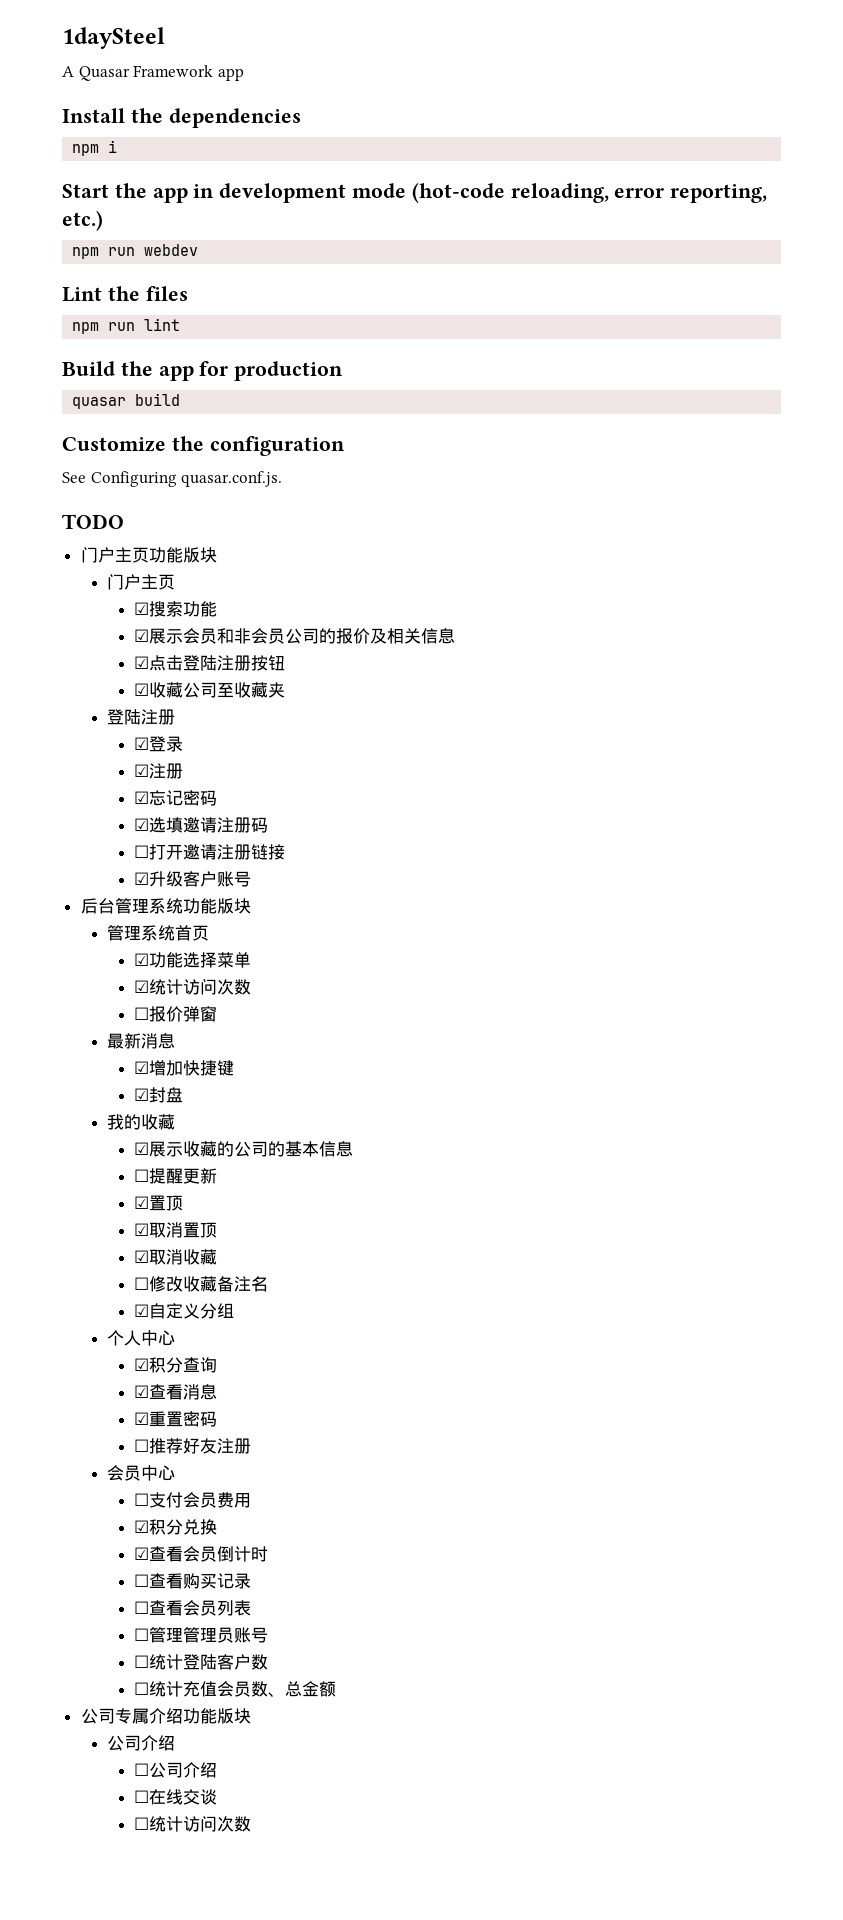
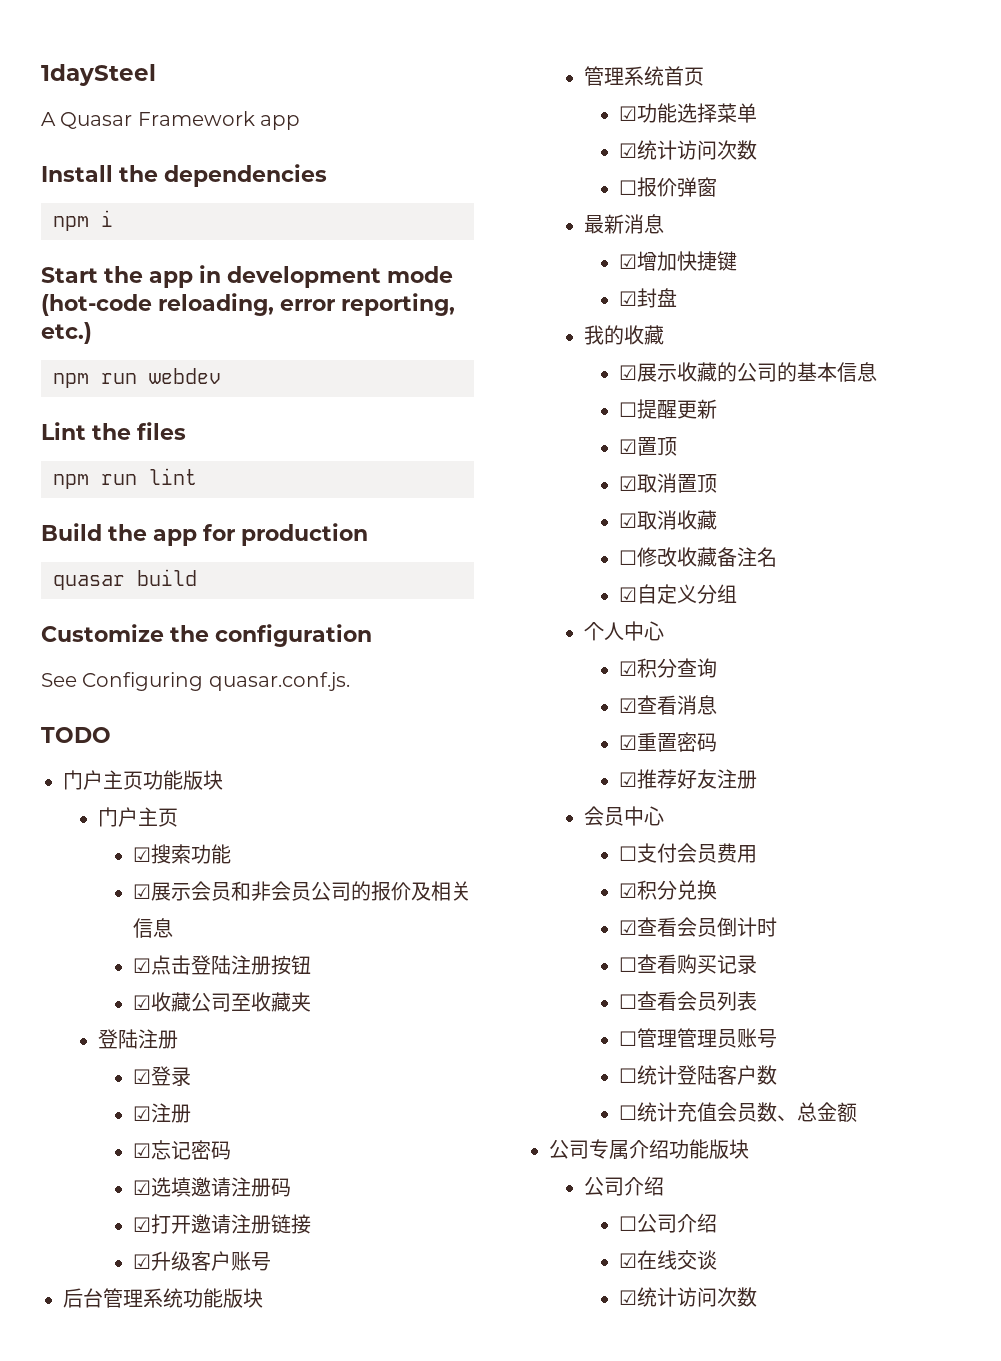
[134,845,150,858] ☐ -> [132,1217,151,1232] ☑
[134,1439,150,1452] ☐ -> [618,772,637,787] ☑
[134,1790,150,1803] ☐ -> [618,1253,637,1268] ☑
[134,1817,150,1830] ☐ -> [618,1290,637,1305] ☑

